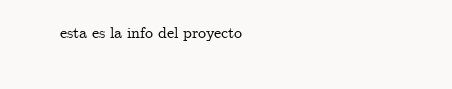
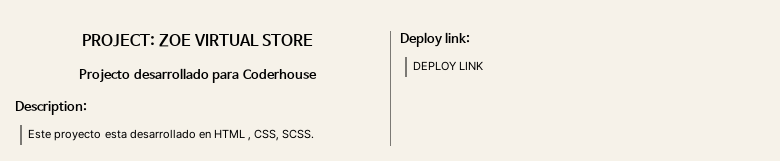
[60,27,242,41] esta es la info del proyecto -> [81,34,314,47] [79,68,317,83] [15,101,87,115] [28,129,315,141] [400,32,471,47] [413,61,484,71] PROJECT: ZOE VIRTUAL STORE // Projecto desarrollado para Coderhouse // Description: // Este proyecto esta desarrollado en HTML , CSS, SCSS. // Deploy link: // DEPLOY LINK

